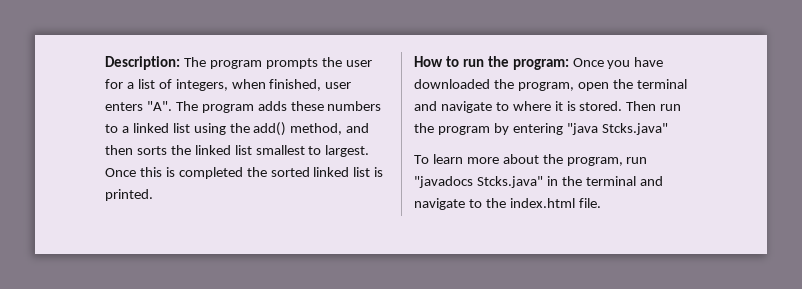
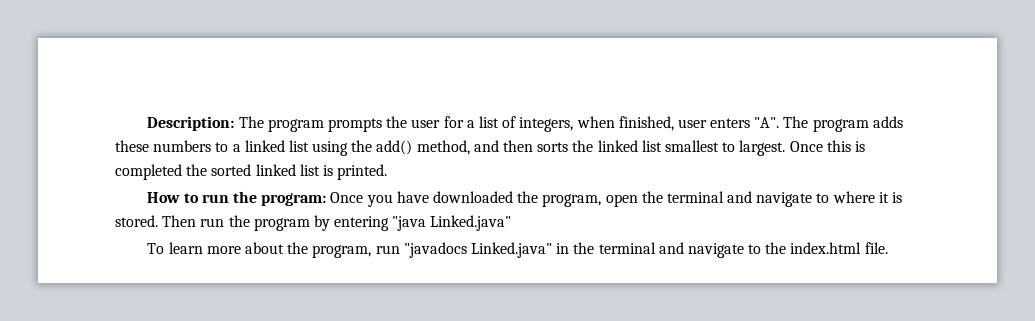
[601,123,668,135] Stcks.java" -> [430,215,512,231] Linked.java"
[476,176,543,188] Stcks.java" -> [470,242,552,258] Linked.java"

